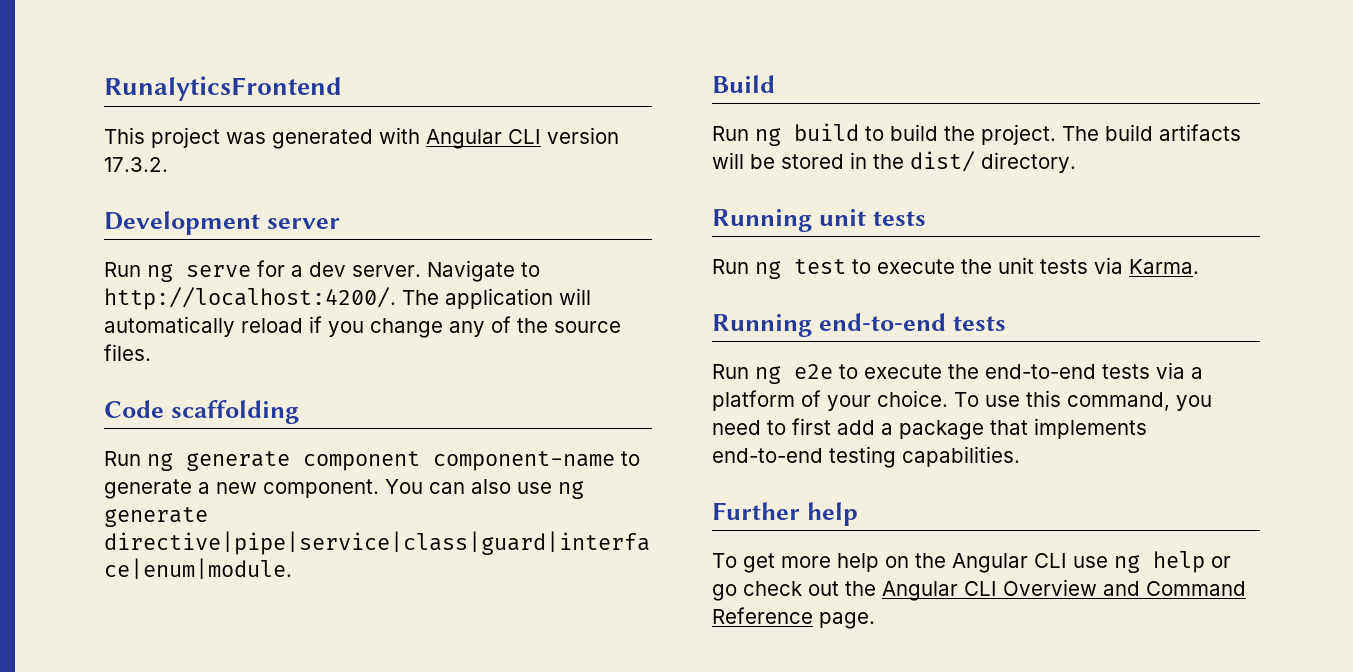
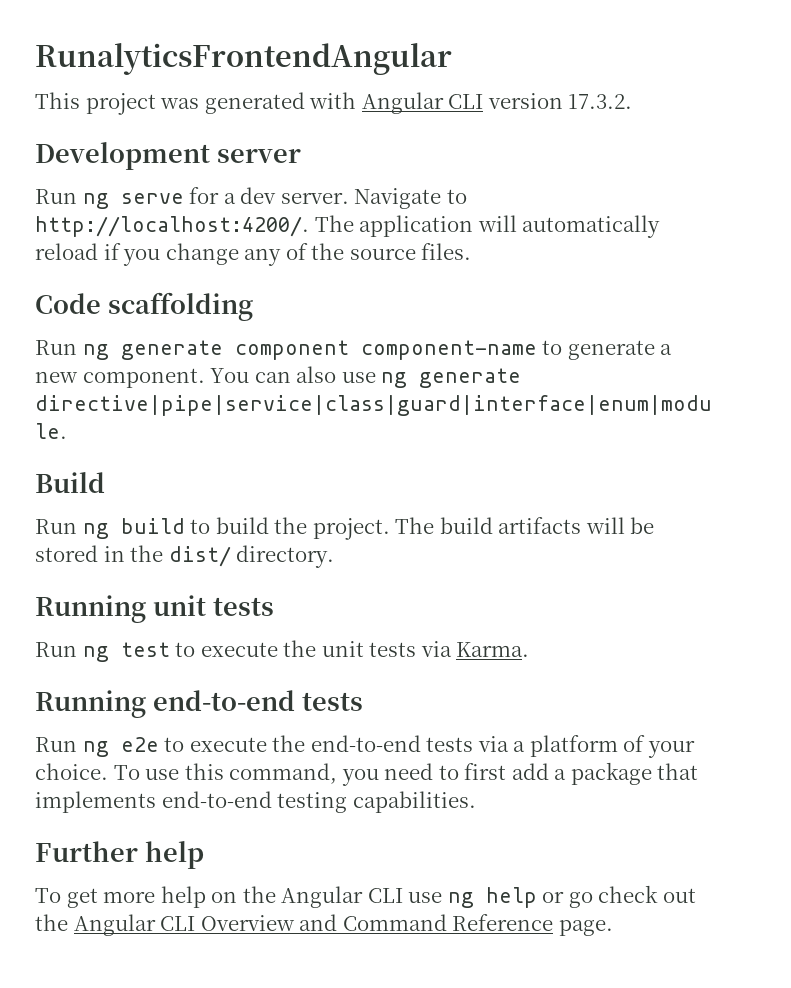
[104,76,342,101] RunalyticsFrontend -> [35,43,452,75] RunalyticsFrontendAngular

